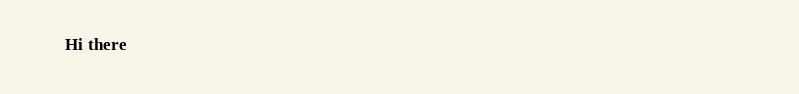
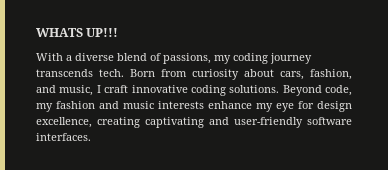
[65,38,127,50] Hi there -> [36,28,119,37] [36,53,312,64] [36,69,352,80] [36,85,352,96] [36,101,352,112] [36,117,352,128] [36,133,91,141] WHATS UP!!! // With a diverse blend of passions, my coding journey transcends tech. Born from curiosity about cars, fashion, and music, I craft innovative coding solutions. Beyond code, my fashion and music interests enhance my eye for design excellence, creating captivating and user-friendly software interfaces.

